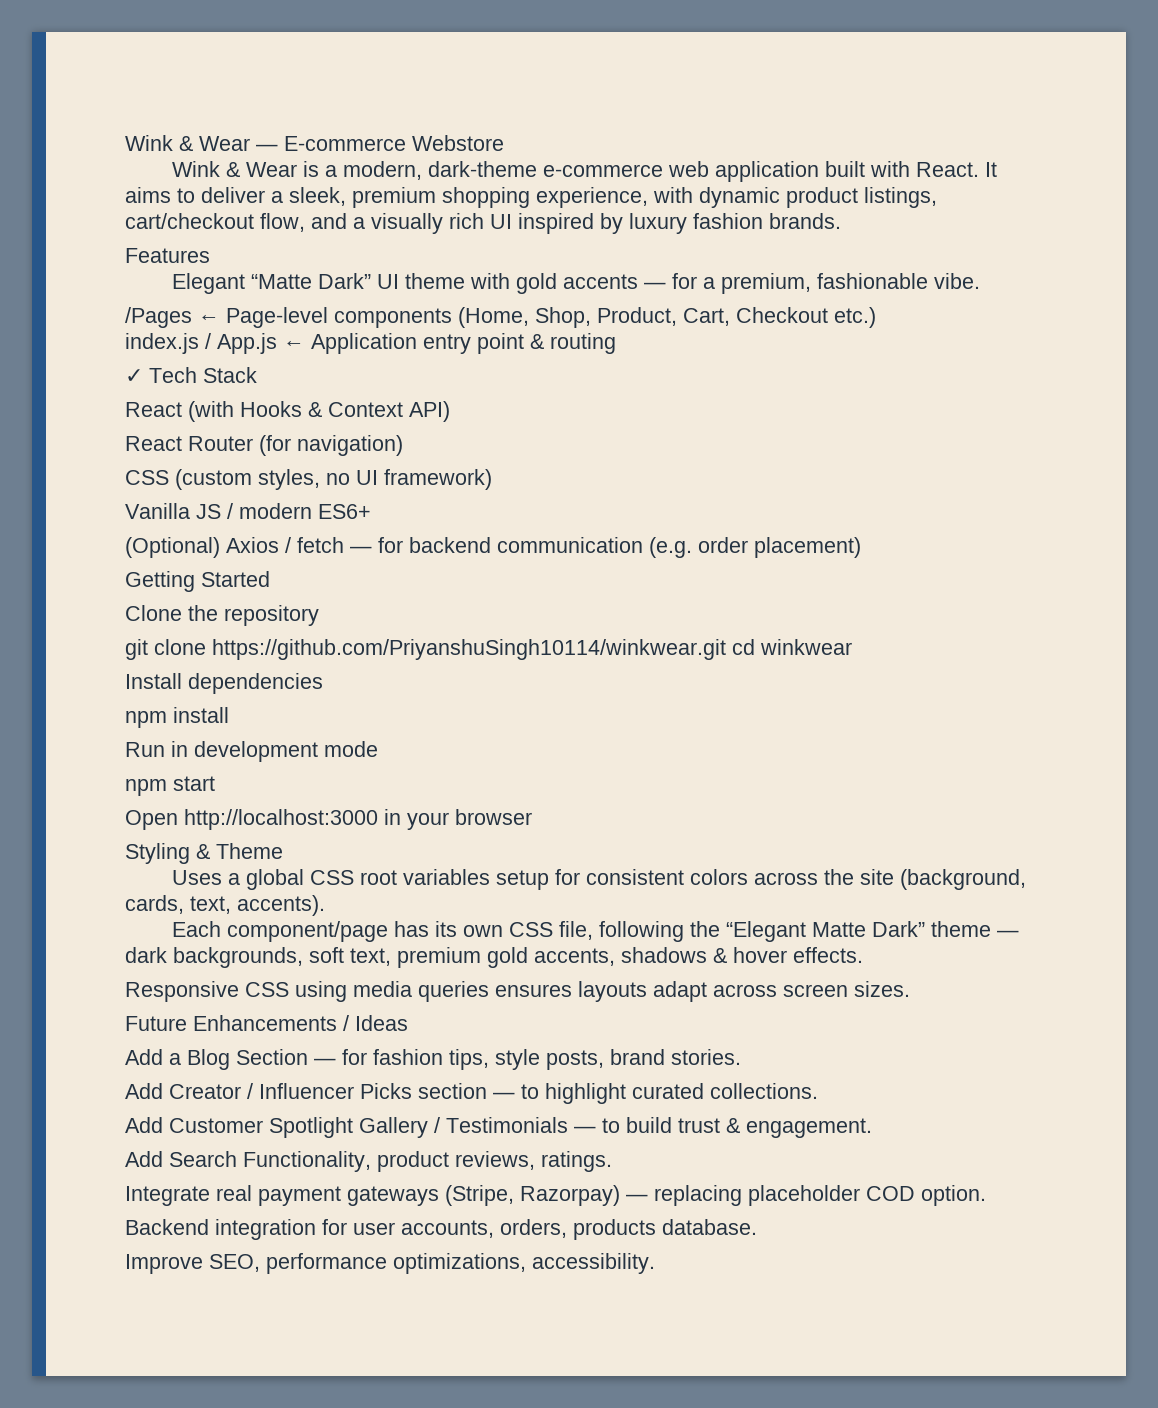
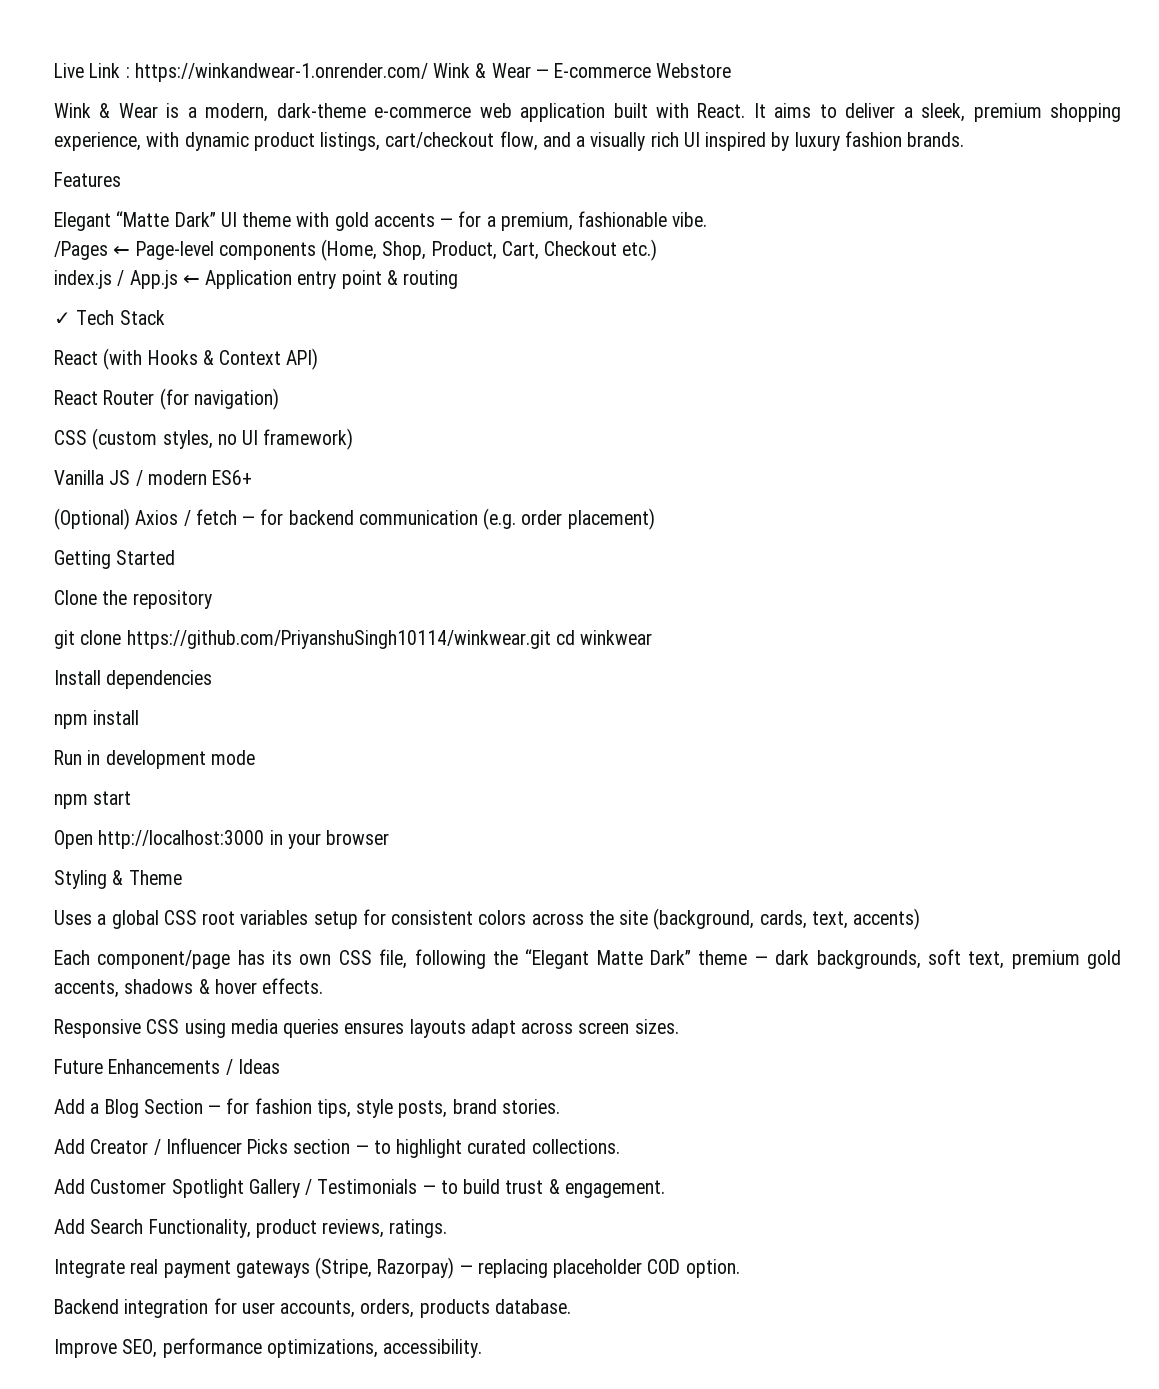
(125, 143) none -> [54,63,428,82] Live Link : https://winkandwear-1.onrender.com/
[237,895,325,916] accents). -> [853,908,921,930] accents)

